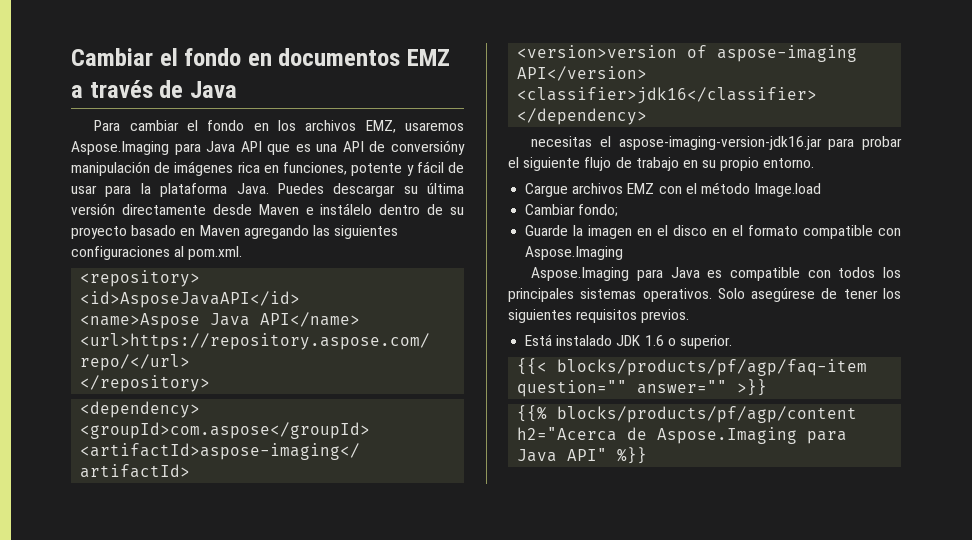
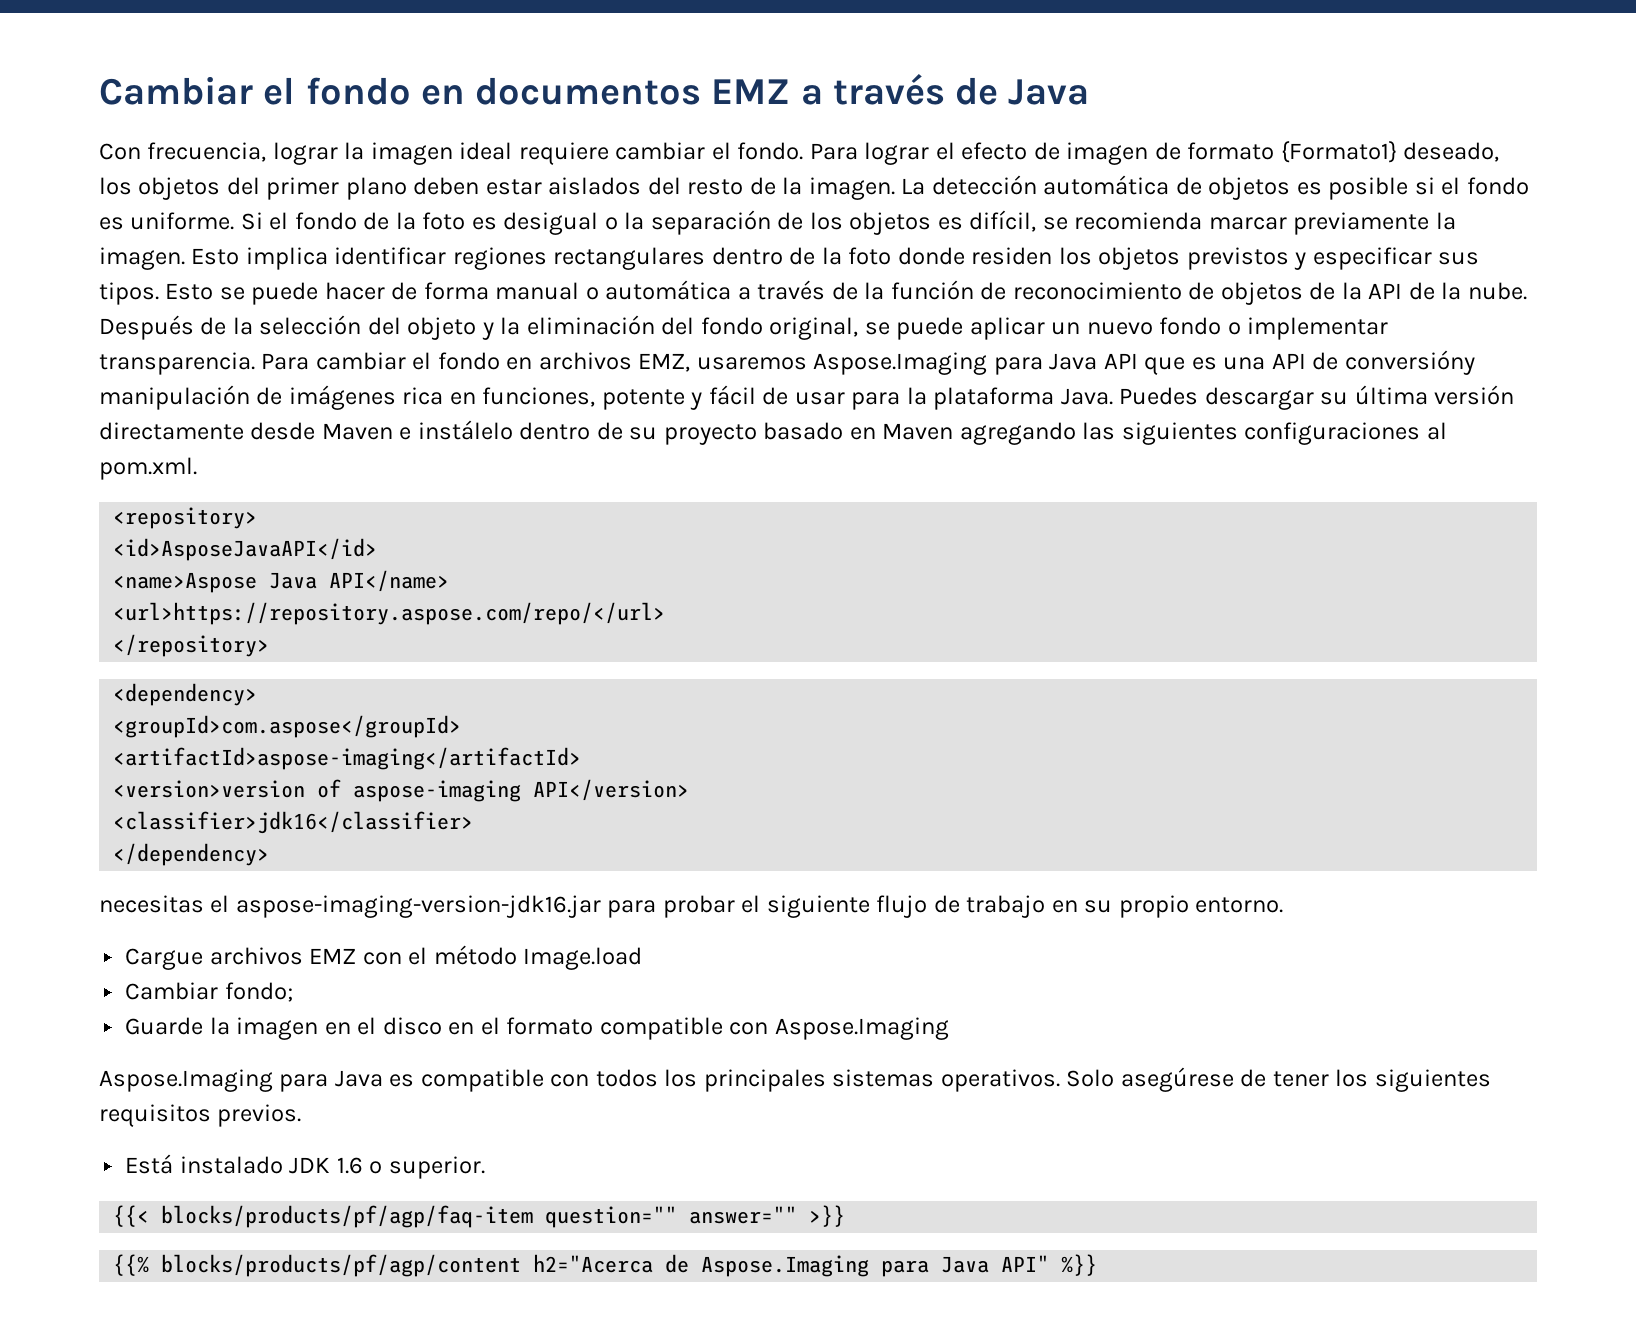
(237, 89) none -> [99,141,1500,165] [99,175,1529,200] [99,210,1456,235] [99,247,1480,270] [99,280,1527,305] [99,315,1389,340] [99,352,255,375] Con frecuencia, lograr la imagen ideal requiere cambiar el fondo. Para lograr el efecto de imagen de formato {Formato1} deseado, los objetos del primer plano deben estar aislados del resto de la imagen. La detección automática de objetos es posible si el fondo es uniforme. Si el fondo de la foto es desigual o la separación de los objetos es difícil, se recomienda marcar previamente la imagen. Esto implica identificar regiones rectangulares dentro de la foto donde residen los objetos previstos y especificar sus tipos. Esto se puede hacer de forma manual o automática a través de la función de reconocimiento de objetos de la API de la nube. Después de la selección del objeto y la eliminación del fondo original, se puede aplicar un nuevo fondo o implementar transparencia.
[277,120,296,131] los -> (533, 363) none

